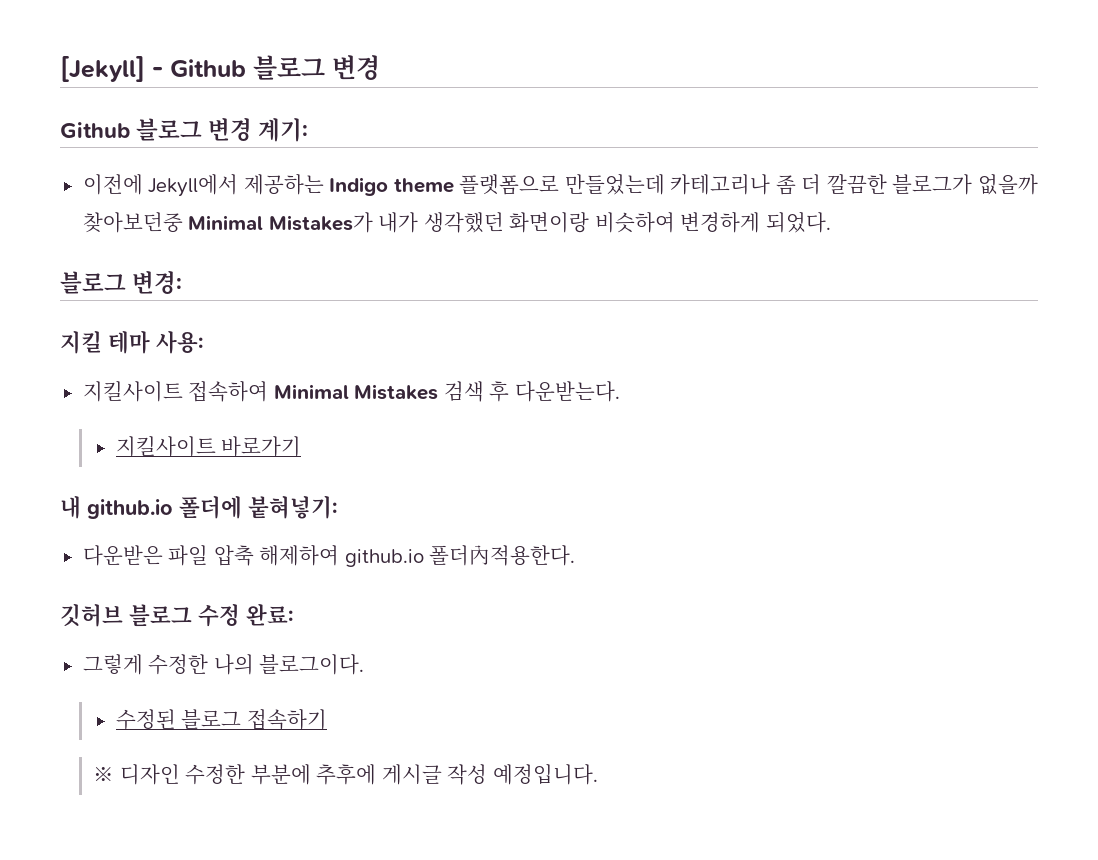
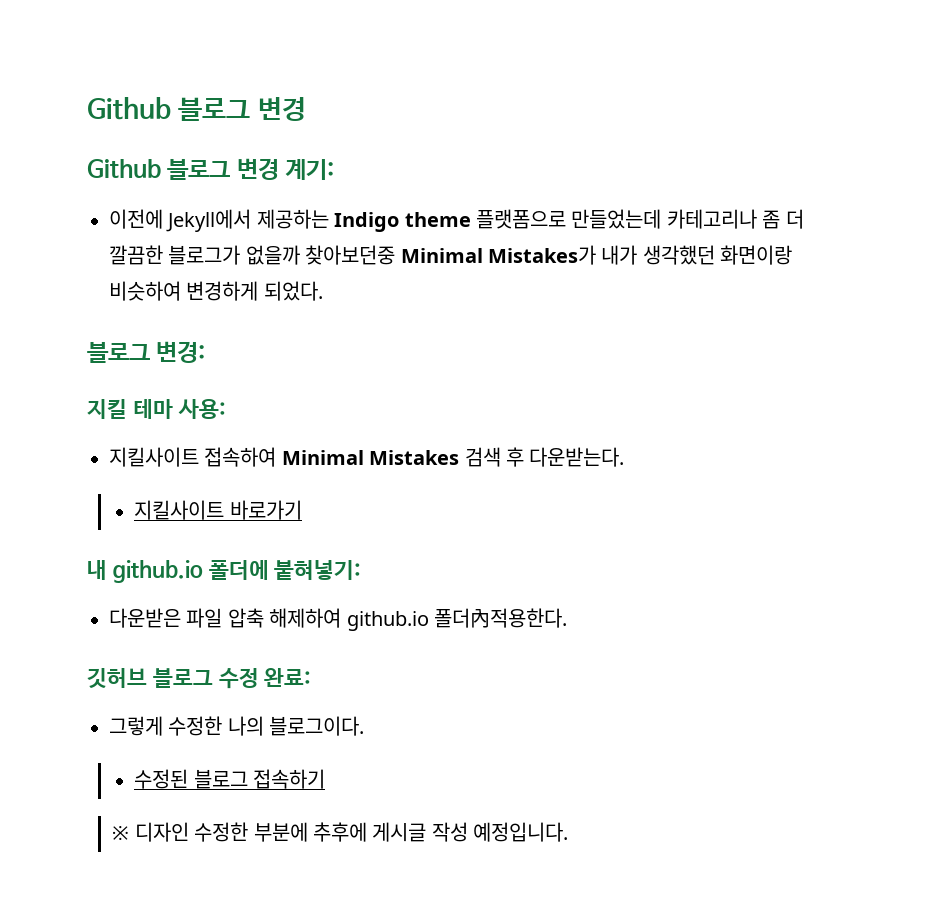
[60,56,163,82] [Jekyll] - -> (87, 108) none

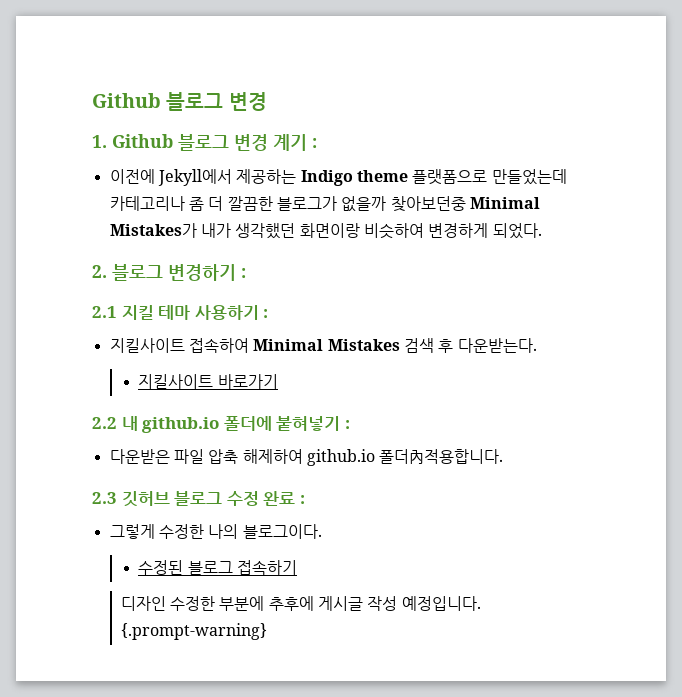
[87,158,335,180] Github 블로그 변경 계기: -> [92,134,317,151] 1. Github 블로그 변경 계기 :
[87,341,206,363] [87,399,226,419] 블로그 변경: // 지킬 테마 사용: -> [92,264,246,281] [92,305,269,320] 2. 블로그 변경하기 : // 2.1 지킬 테마 사용하기 :
(302, 510) none -> [92,417,117,429] 2.2
[274,560,362,580] 붙혀넣기: -> [276,416,350,431] 붙혀넣기 :
[490,608,567,628] 적용한다. // -> [424,449,504,464] [92,492,117,504] 적용합니다. // 2.3
[264,668,312,687] 완료: -> [263,491,305,506] 완료 :
[112,826,130,840] ※ -> (298, 567) none
(569, 832) none -> [120,623,267,640] {.prompt-warning}

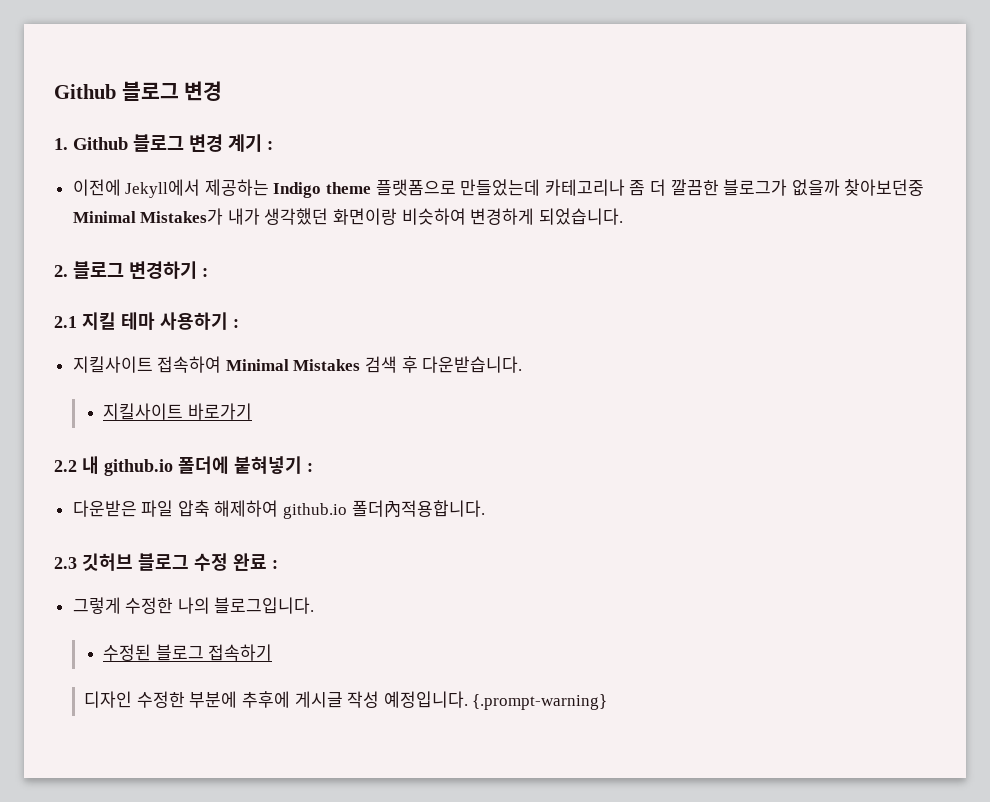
[492,223,542,239] 되었다. -> [538,208,623,225] 되었습니다.
[457,338,537,353] 다운받는다. -> [422,356,523,373] 다운받습니다.
[242,524,322,539] 블로그이다. -> [214,597,315,614] 블로그입니다.

